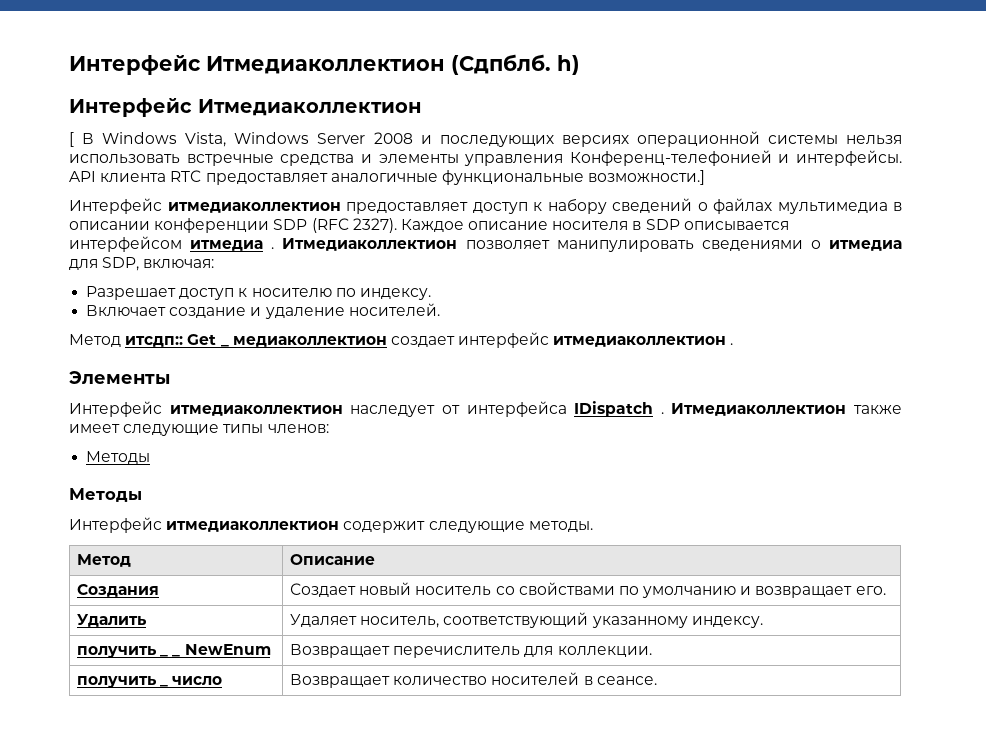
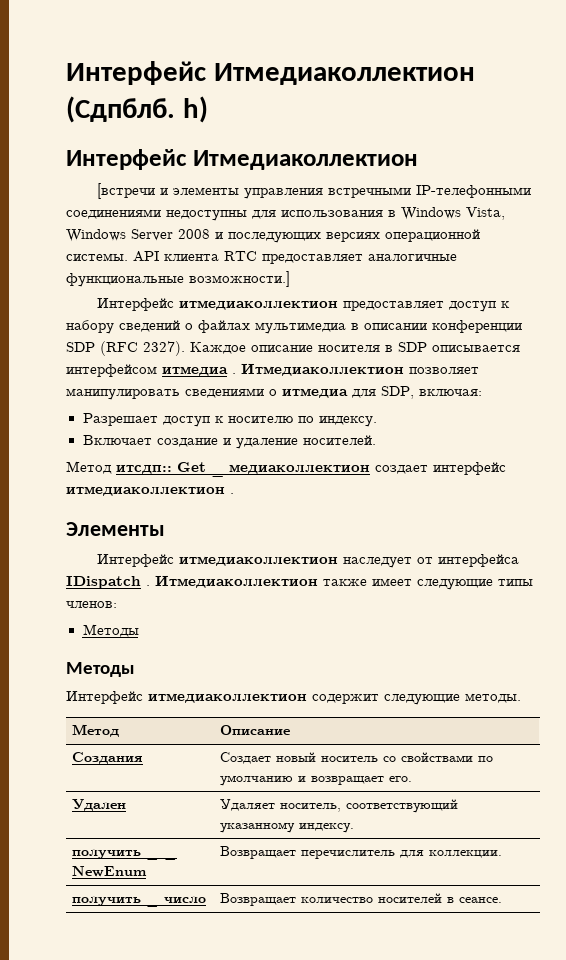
[69,132,95,147] [ В -> [97,183,532,199] [66,209,396,221] [встречи и элементы управления встречными IP-телефонными соединениями недоступны для использования в
[767,135,903,145] [69,150,902,166] системы нельзя использовать встречные средства и элементы управления Конференц-телефонией и интерфейсы. -> [66,253,128,261] системы.
[76,614,147,627] Удалить -> [72,799,127,811] Удален

